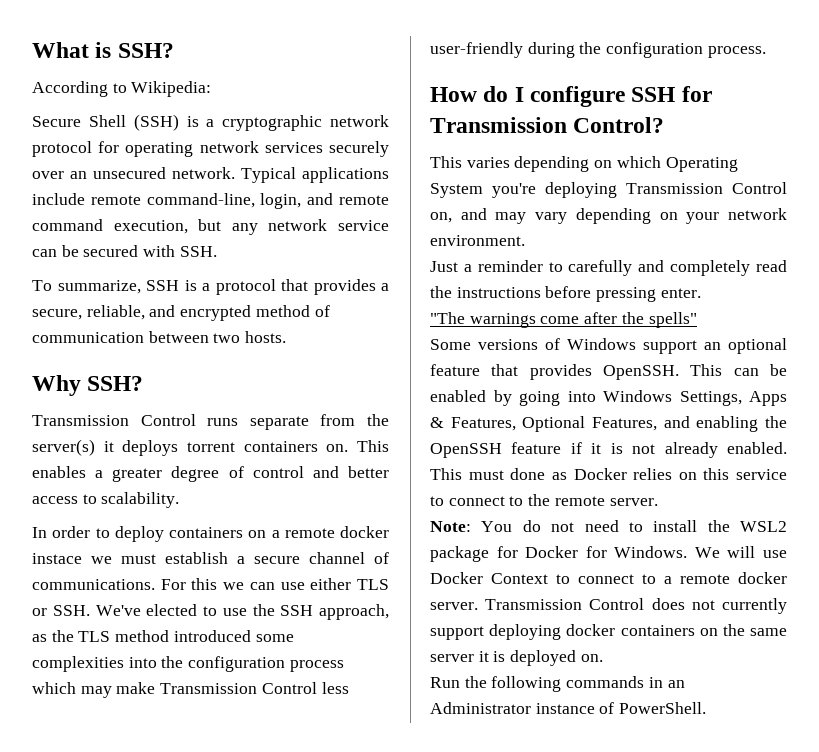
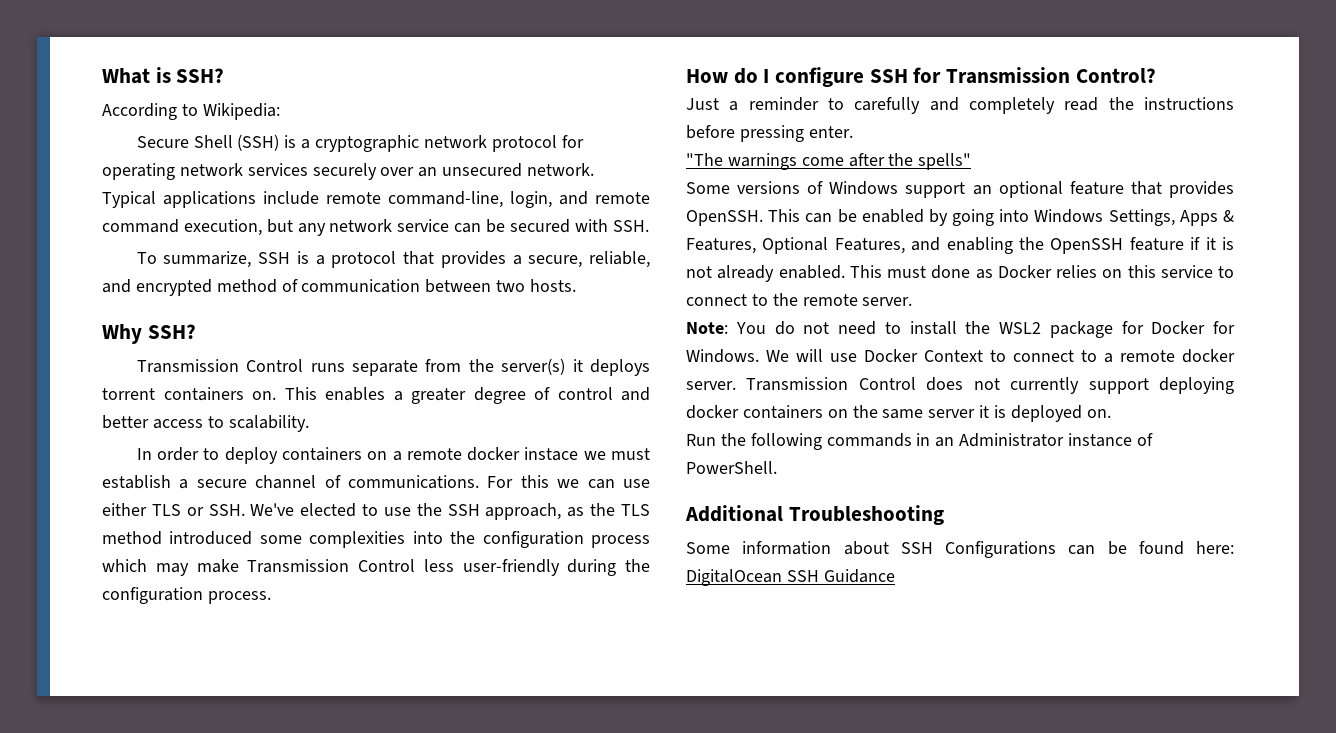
[430,156,738,172] [430,182,787,198] [430,208,787,224] [430,235,525,246] // This varies depending on which Operating System you're deploying Transmission Control on, and may vary depending on your network environment. -> (1156, 75) none
(707, 708) none -> [685,505,944,525] [686,541,1234,558] [686,569,895,586] // Additional Troubleshooting // Some information about SSH Configurations can be found here: DigitalOcean SSH Guidance

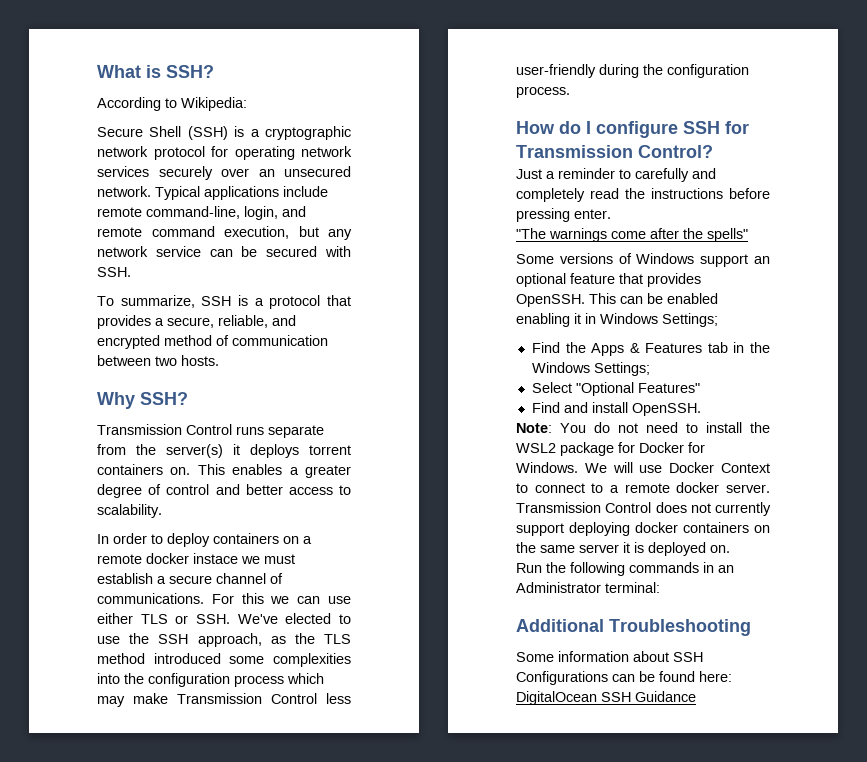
[928,209,1234,226] [686,237,1234,254] [686,265,1234,282] [686,293,913,306] by going into Windows Settings, Apps & Features, Optional Features, and enabling the OpenSSH feature if it is not already enabled. This must done as Docker relies on this service to connect to the remote server. -> [516,313,718,327] [531,342,770,356] [531,362,650,376] [531,382,700,396] [531,402,701,416] enabling it in Windows Settings; // Find the Apps & Features tab in the Windows Settings; // Select "Optional Features" // Find and install OpenSSH.
[1068,433,1153,447] [686,461,777,474] instance of PowerShell. -> [605,582,660,593] terminal:

